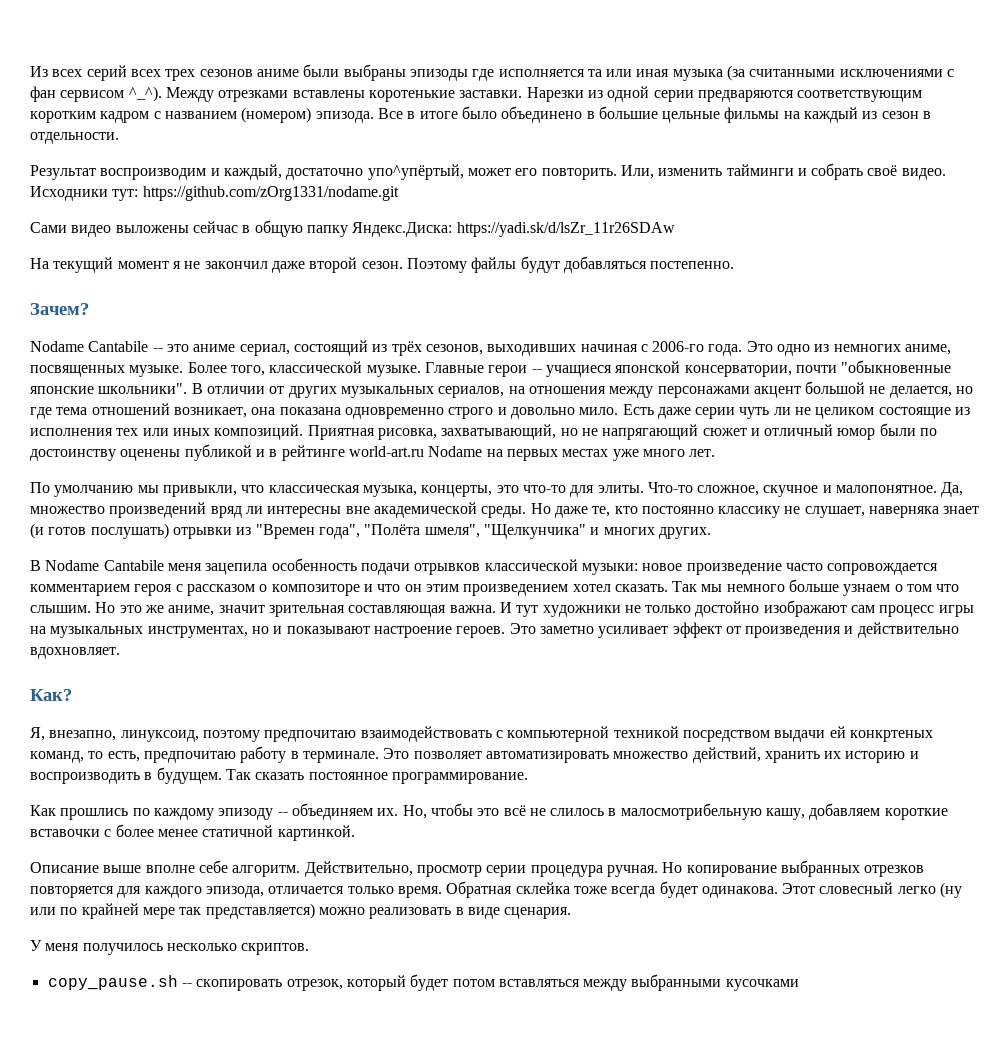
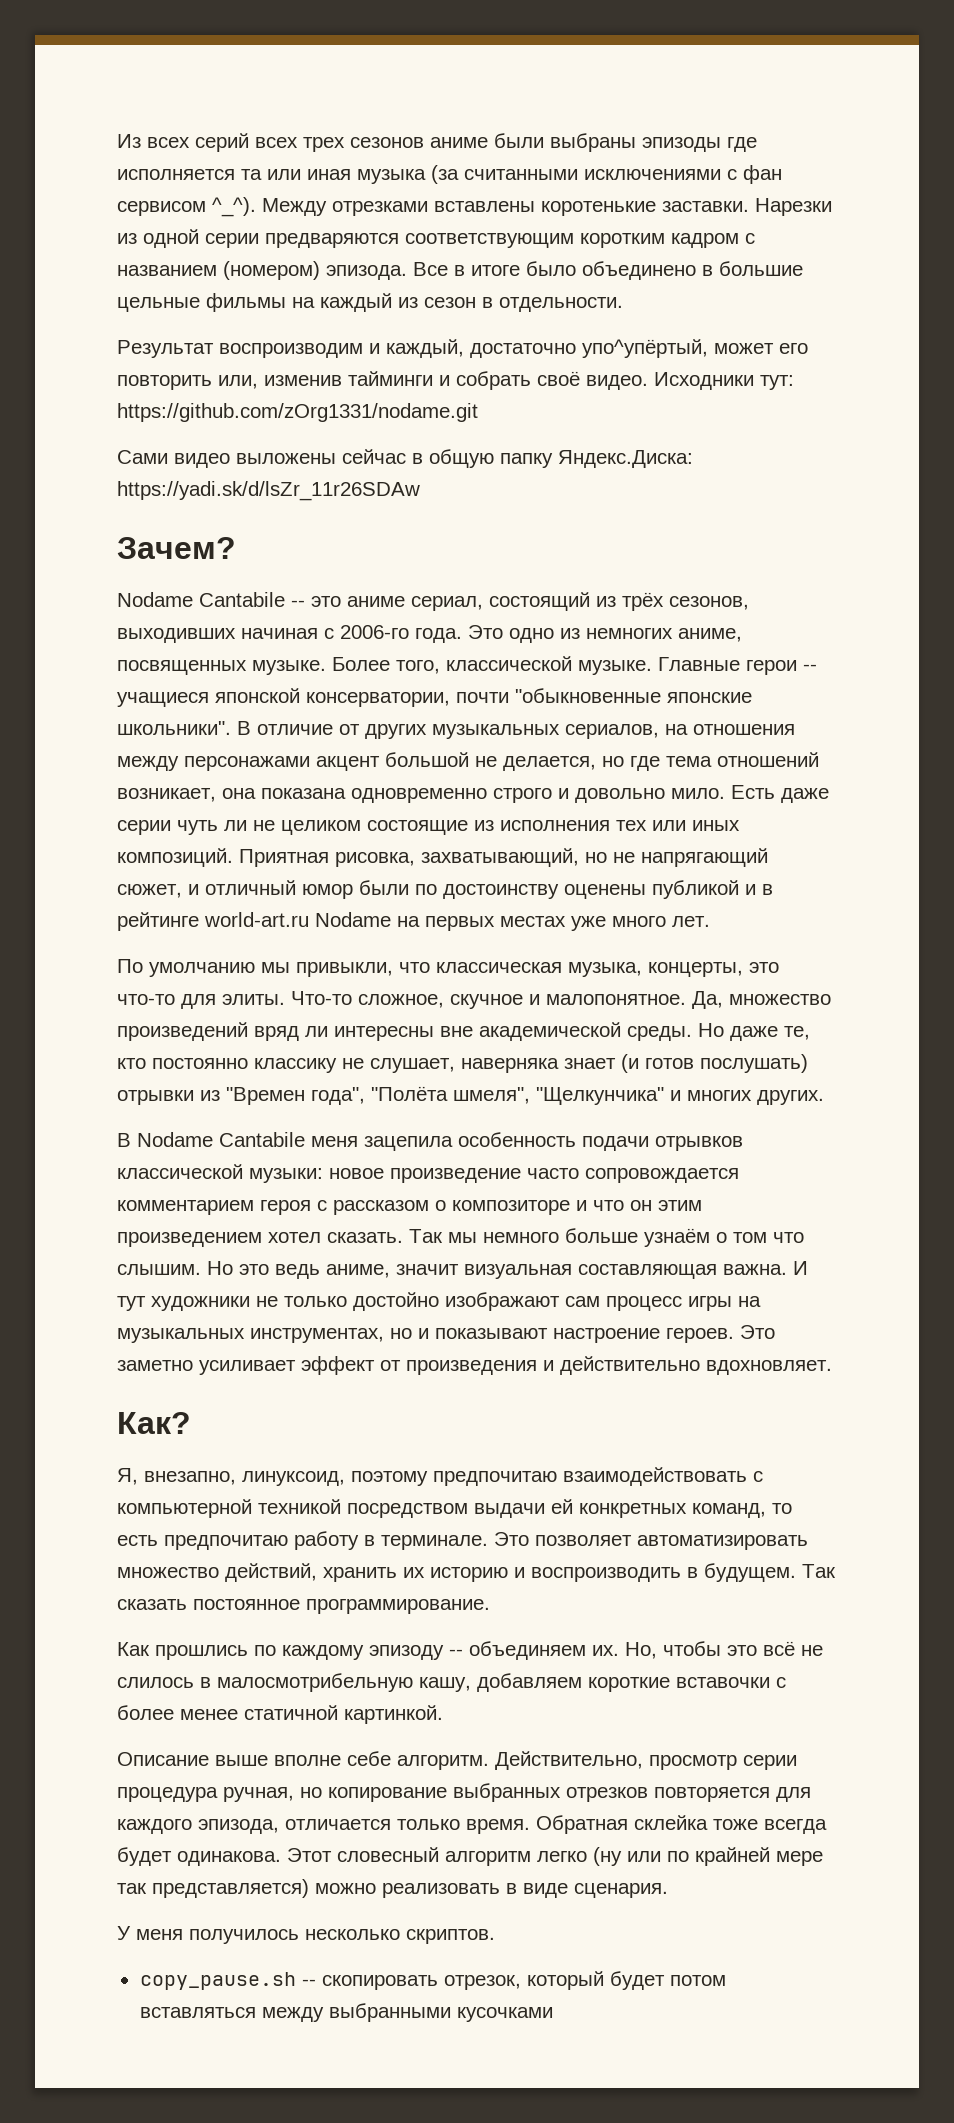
[541,165,723,180] повторить. Или, изменить -> [117,375,342,390] повторить или, изменив
[30,256,735,273] // На текущий момент я не закончил даже второй сезон. Поэтому файлы будут добавляться постепенно. -> (420, 491) none
[206,386,265,394] отличии -> [257,724,333,735] отличие
[702,428,747,436] сюжет -> [117,884,182,898] сюжет,
[843,584,891,596] узнаем -> [644,1228,710,1247] узнаём
[144,605,164,613] же -> [275,1264,320,1279] ведь
[268,605,345,617] зрительная -> [464,1264,572,1279] визуальная
[849,730,933,742] конкртеных -> [579,1503,687,1518] конкретных
[107,751,140,762] есть, -> [117,1535,158,1546] есть
[606,862,683,877] ручная. Но -> [223,1787,322,1802] ручная, но
(894, 888) none -> [445,1851,531,1866] алгоритм

